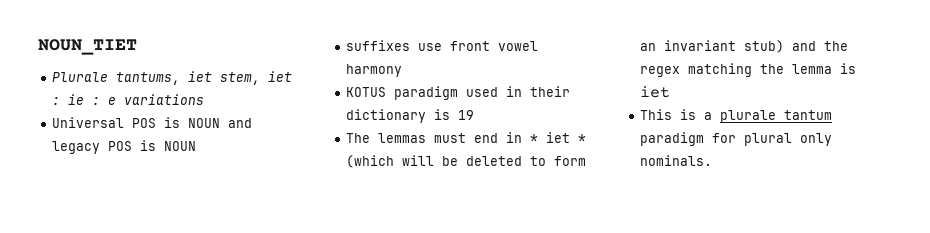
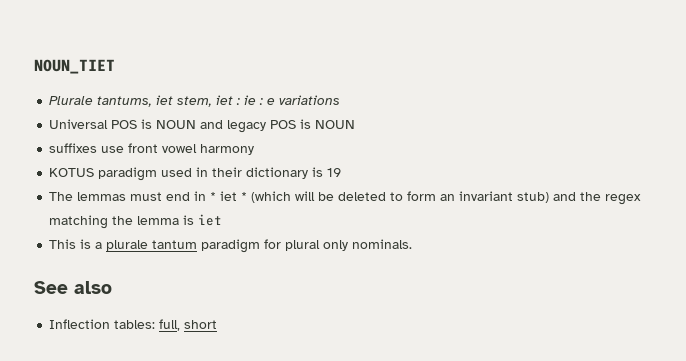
(713, 160) none -> [34,281,112,294] [49,319,218,331] // See also // Inflection tables: full, short

